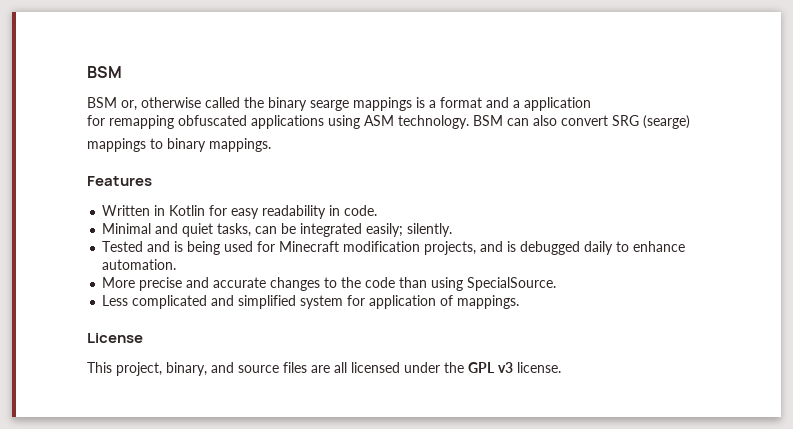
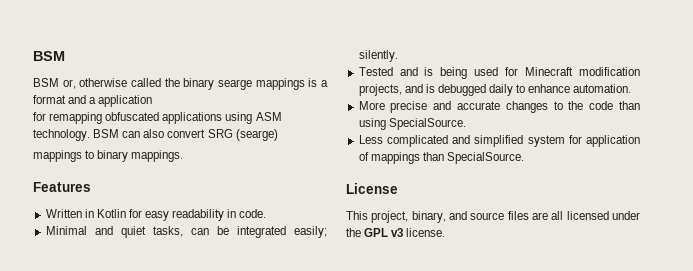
[457,295,520,309] mappings. -> [370,152,524,164] mappings than SpecialSource.

